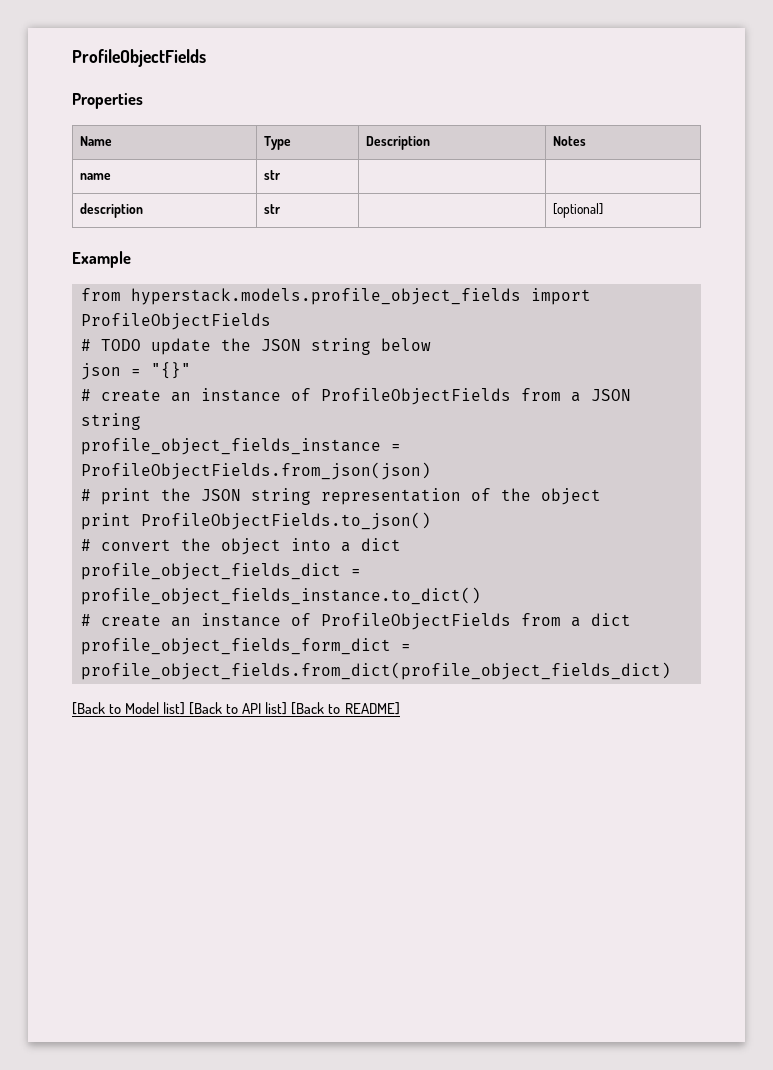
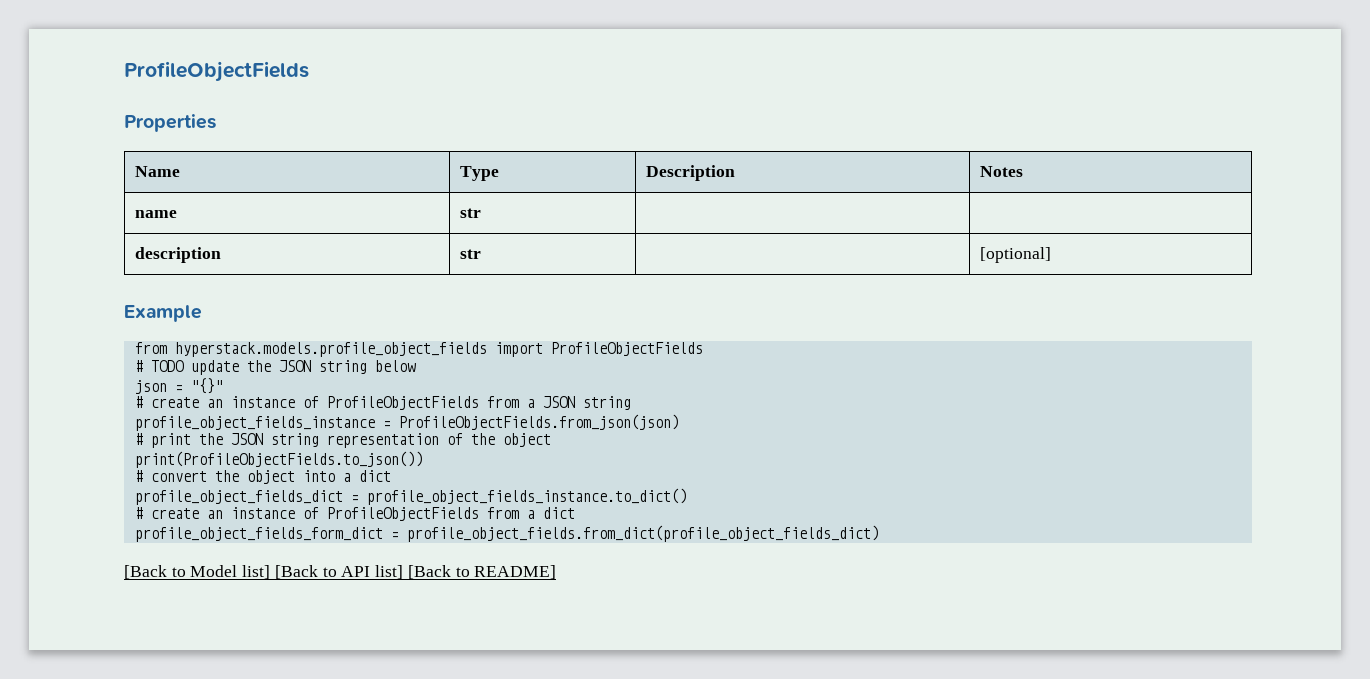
[81,512,431,530] print ProfileObjectFields.to_json() -> [134,451,423,468] print(ProfileObjectFields.to_json())

